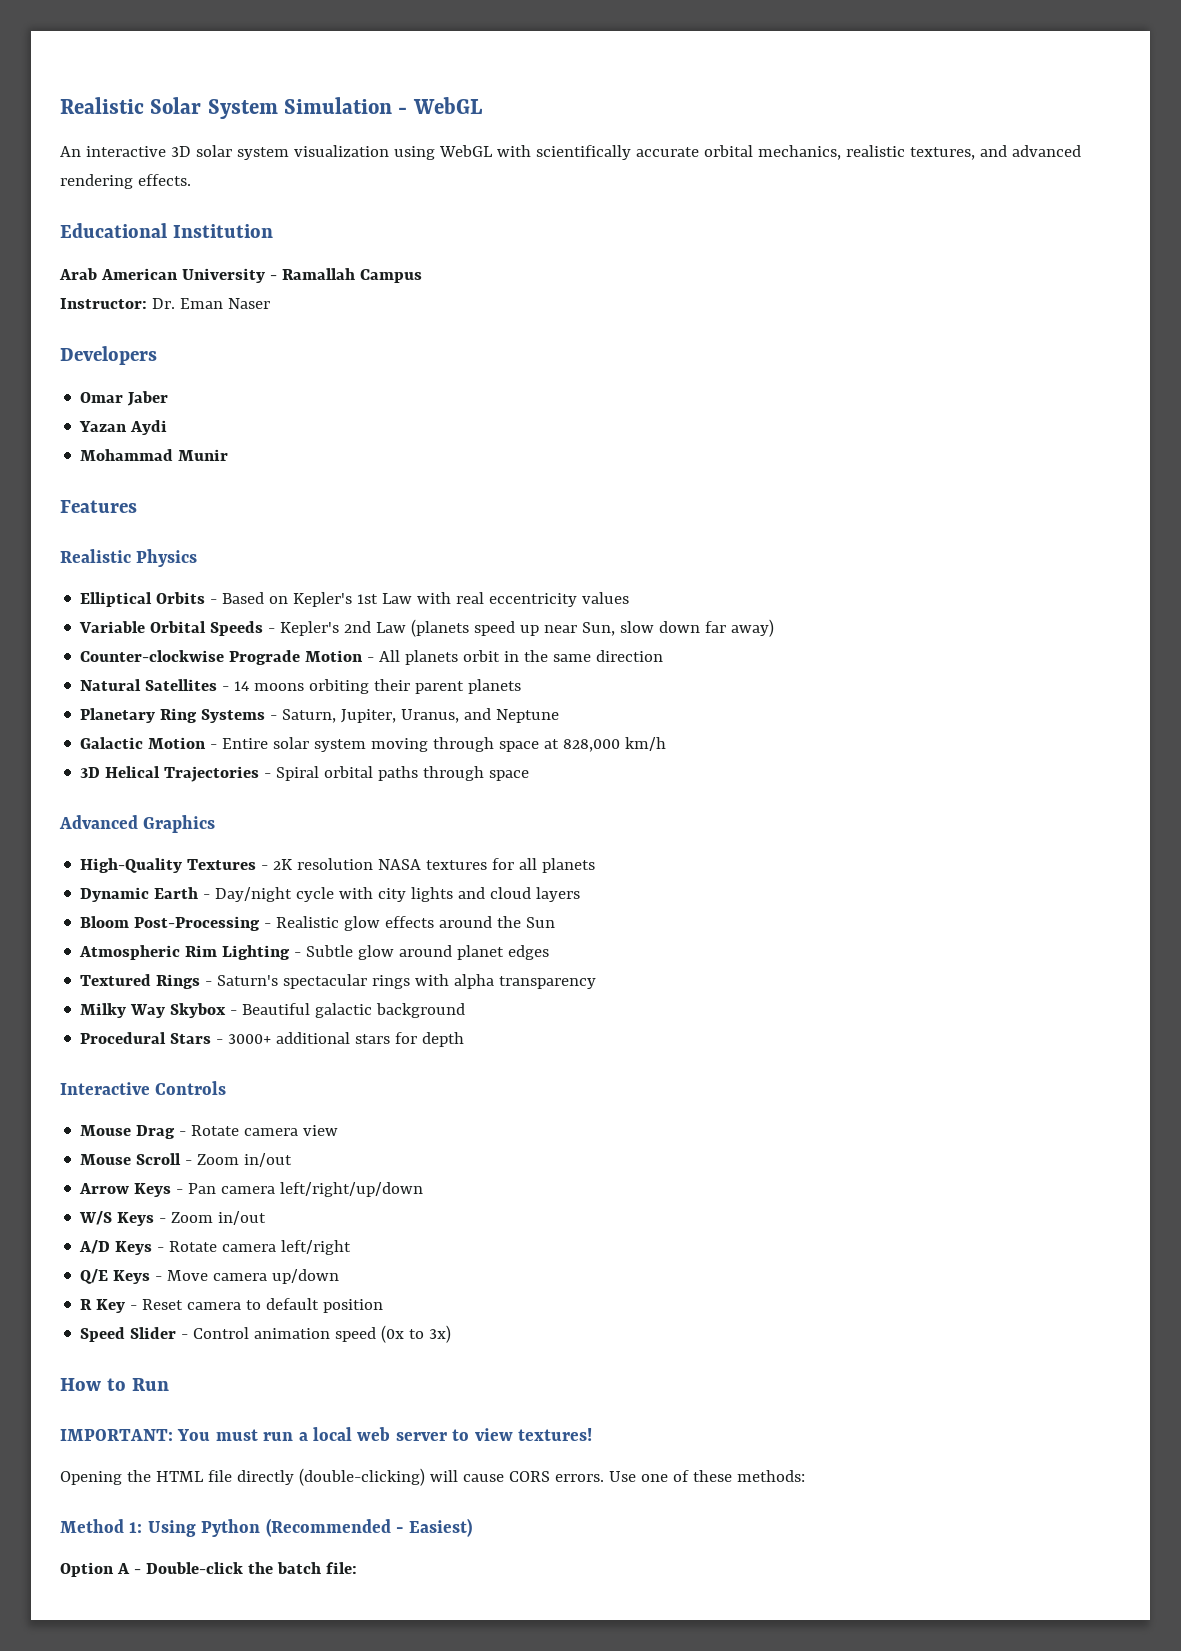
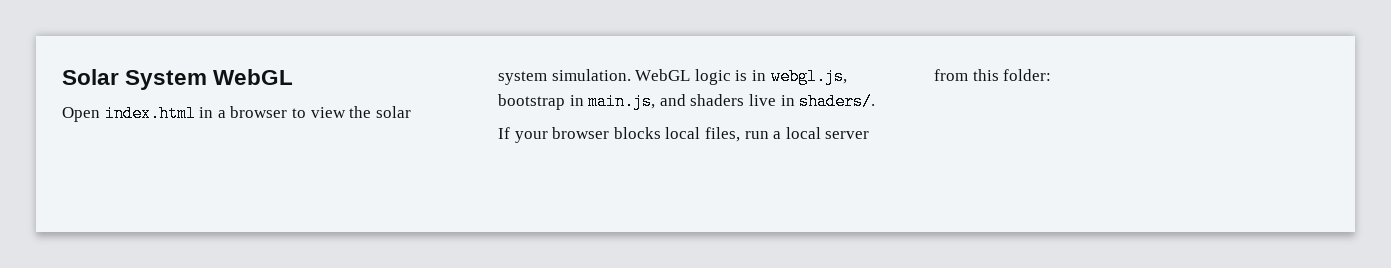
[60,97,144,114] Realistic -> (62, 77) none
[284,97,408,114] Simulation - -> (208, 80) none
[60,145,1081,160] [60,174,191,189] [60,223,273,238] [59,268,422,283] [60,298,270,309] [60,346,157,365] [80,391,169,406] [79,420,168,435] [80,449,229,461] [60,500,137,513] [60,549,198,567] [80,592,630,607] [79,619,775,637] [80,650,664,665] [80,679,522,694] [80,708,560,723] [80,737,667,752] [80,766,530,782] [59,815,216,833] [80,858,596,873] [80,887,581,902] [80,916,556,931] [79,945,550,960] [80,974,597,989] [80,1003,466,1018] [80,1032,465,1047] [60,1081,227,1095] [80,1125,339,1139] [80,1153,293,1167] [79,1182,424,1197] [79,1211,267,1226] [79,1240,352,1255] [80,1269,340,1284] [80,1298,384,1313] [80,1325,452,1343] [60,1378,169,1391] [60,1427,592,1441] [60,1468,805,1486] [60,1518,473,1537] [60,1562,357,1577] An interactive 3D solar system visualization using WebGL with scientifically accurate orbital mechanics, realistic textures, and advanced rendering effects. // Educational Institution // Arab American University - Ramallah Campus // Instructor: Dr. Eman Naser // Developers // Omar Jaber // Yazan Aydi // Mohammad Munir // Features // Realistic Physics // Elliptical Orbits - Based on Kepler's 1st Law with real eccentricity values // Variable Orbital Speeds - Kepler's 2nd Law (planets speed up near Sun, slow down far away) // Counter-clockwise Prograde Motion - All planets orbit in the same direction // Natural Satellites - 14 moons orbiting their parent planets // Planetary Ring Systems - Saturn, Jupiter, Uranus, and Neptune // Galactic Motion - Entire solar system moving through space at 828,000 km/h // 3D Helical Trajectories - Spiral orbital paths through space // Advanced Graphics // High-Quality Textures - 2K resolution NASA textures for all planets // Dynamic Earth - Day/night cycle with city lights and cloud layers // Bloom Post-Processing - Realistic glow effects around the Sun // Atmospheric Rim Lighting - Subtle glow around planet edges // Textured Rings - Saturn's spectacular rings with alpha transparency // Milky Way Skybox - Beautiful galactic background // Procedural Stars - 3000+ additional stars for depth // Interactive Controls // Mouse Drag - Rotate camera view // Mouse Scroll - Zoom in/out // Arrow Keys - Pan camera left/right/up/down // W/S Keys - Zoom in/out // A/D Keys - Rotate camera left/right // Q/E Keys - Move camera up/down // R Key - Reset camera to default position // Speed Slider - Control animation speed (0x to 3x) // How to Run // IMPORTANT: You must run a local web server to view textures! // Opening the HTML file directly (double-clicking) will cause CORS errors. Use one of these methods: // Method 1: Using Python (Recommended - Easiest) // Option A - Double-click the batch file: -> [62,105,411,122] [498,68,847,85] [498,93,876,110] [498,127,870,143] [934,69,1052,81] Open index.html in a browser to view the solar system simulation. WebGL logic is in webgl.js, bootstrap in main.js, and shaders live in shaders/. // If your browser blocks local files, run a local server from this folder:

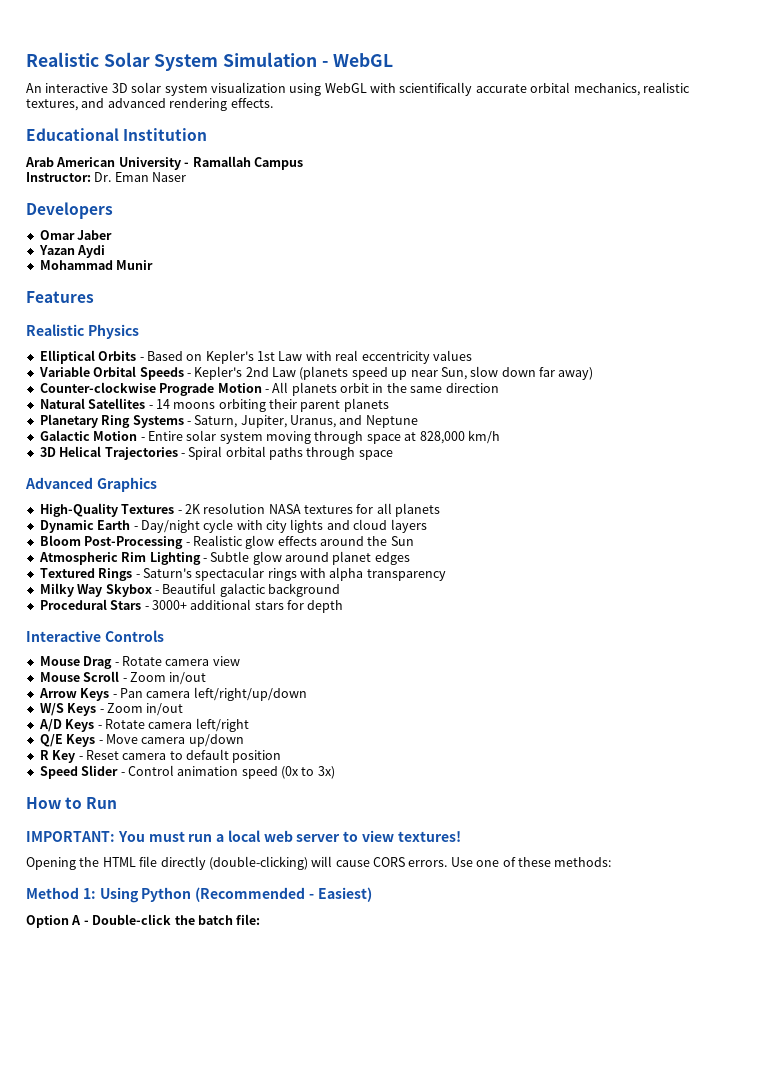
(62, 77) none -> [26,52,99,67] Realistic
(208, 80) none -> [223,52,328,67] Simulation -
[62,105,411,122] [498,68,847,85] [498,93,876,110] [498,127,870,143] [934,69,1052,81] Open index.html in a browser to view the solar system simulation. WebGL logic is in webgl.js, bootstrap in main.js, and shaders live in shaders/. // If your browser blocks local files, run a local server from this folder: -> [26,82,690,96] [26,98,273,111] [26,128,208,141] [25,156,303,170] [26,172,187,182] [26,202,113,219] [39,230,113,240] [38,245,106,258] [39,260,154,270] [26,291,94,303] [26,324,139,339] [39,350,472,364] [38,366,594,380] [39,382,499,396] [39,398,389,412] [39,414,418,428] [39,430,500,444] [39,446,393,460] [25,477,157,492] [39,503,441,517] [39,519,427,533] [39,535,414,549] [38,551,410,565] [39,567,446,581] [39,583,340,597] [39,599,344,613] [26,630,164,642] [39,656,240,669] [39,671,207,685] [38,687,307,701] [39,703,184,716] [38,718,249,732] [39,734,244,747] [39,749,282,763] [39,765,335,779] [26,797,118,809] [26,830,461,842] [26,856,612,870] [26,887,372,903] [26,914,261,928] An interactive 3D solar system visualization using WebGL with scientifically accurate orbital mechanics, realistic textures, and advanced rendering effects. // Educational Institution // Arab American University - Ramallah Campus // Instructor: Dr. Eman Naser // Developers // Omar Jaber // Yazan Aydi // Mohammad Munir // Features // Realistic Physics // Elliptical Orbits - Based on Kepler's 1st Law with real eccentricity values // Variable Orbital Speeds - Kepler's 2nd Law (planets speed up near Sun, slow down far away) // Counter-clockwise Prograde Motion - All planets orbit in the same direction // Natural Satellites - 14 moons orbiting their parent planets // Planetary Ring Systems - Saturn, Jupiter, Uranus, and Neptune // Galactic Motion - Entire solar system moving through space at 828,000 km/h // 3D Helical Trajectories - Spiral orbital paths through space // Advanced Graphics // High-Quality Textures - 2K resolution NASA textures for all planets // Dynamic Earth - Day/night cycle with city lights and cloud layers // Bloom Post-Processing - Realistic glow effects around the Sun // Atmospheric Rim Lighting - Subtle glow around planet edges // Textured Rings - Saturn's spectacular rings with alpha transparency // Milky Way Skybox - Beautiful galactic background // Procedural Stars - 3000+ additional stars for depth // Interactive Controls // Mouse Drag - Rotate camera view // Mouse Scroll - Zoom in/out // Arrow Keys - Pan camera left/right/up/down // W/S Keys - Zoom in/out // A/D Keys - Rotate camera left/right // Q/E Keys - Move camera up/down // R Key - Reset camera to default position // Speed Slider - Control animation speed (0x to 3x) // How to Run // IMPORTANT: You must run a local web server to view textures! // Opening the HTML file directly (double-clicking) will cause CORS errors. Use one of these methods: // Method 1: Using Python (Recommended - Easiest) // Option A - Double-click the batch file:

